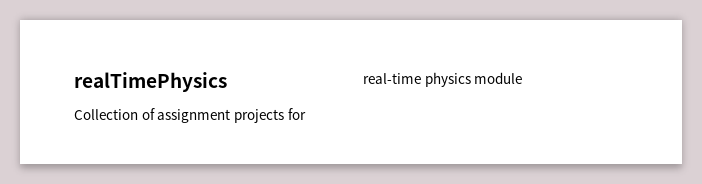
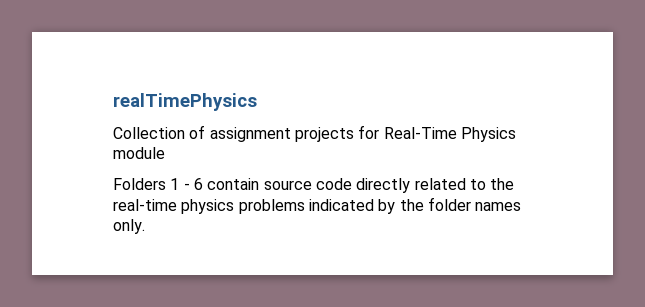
[363,72,523,87] real-time physics module -> [383,127,516,142] [113,147,165,159] [113,178,515,193] [113,197,522,214] [113,219,145,234] Real-Time Physics module // Folders 1 - 6 contain source code directly related to the real-time physics problems indicated by the folder names only.

